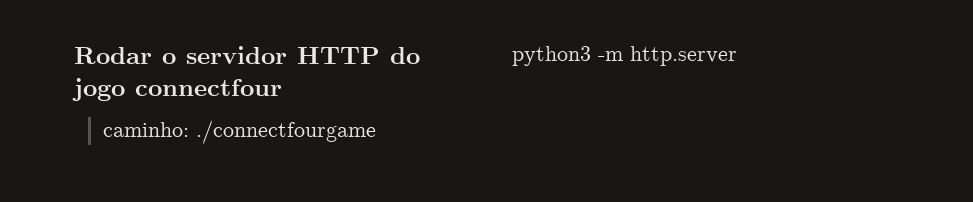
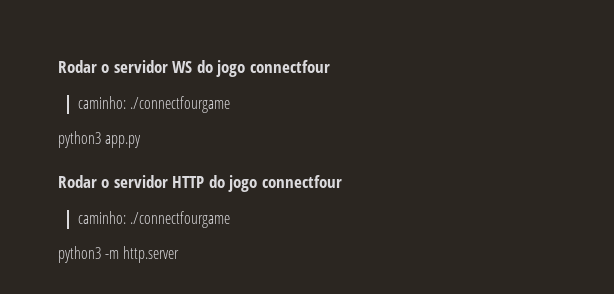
[74,46,287,64] Rodar o servidor -> [58,60,330,77] [77,96,230,113] [58,131,142,148] [58,175,168,188] Rodar o servidor WS do jogo connectfour // caminho: ./connectfourgame // python3 app.py // Rodar o servidor

